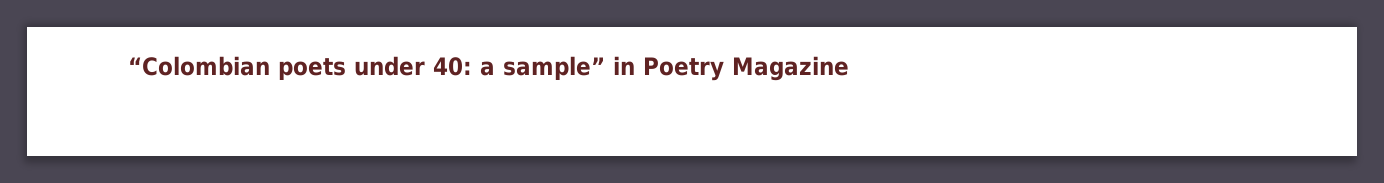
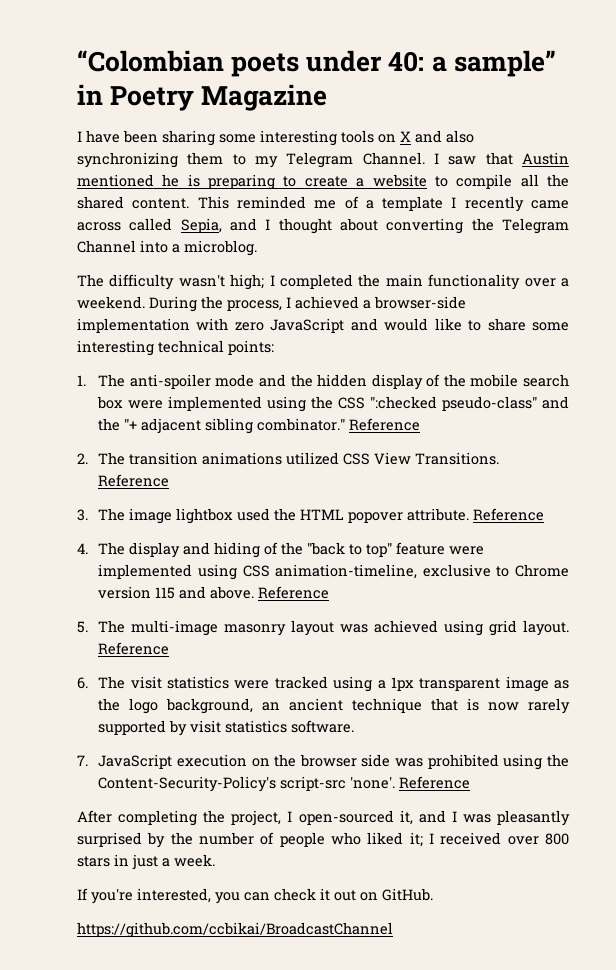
(849, 68) none -> [77,130,474,146] [77,152,569,168] [77,174,570,190] [77,196,570,212] [77,218,569,234] [77,240,257,256] [77,274,569,290] [77,296,466,312] [77,318,570,333] [77,340,274,356] [77,374,569,390] [97,396,569,412] [98,418,421,434] [77,452,500,465] [98,474,170,487] [77,508,545,524] [77,542,485,558] [98,564,569,580] [98,586,330,599] [77,620,569,636] [98,642,170,655] [77,676,569,692] [98,698,571,714] [98,720,355,736] [77,754,569,770] [98,776,471,792] [77,810,571,826] [77,832,569,848] [77,854,215,870] [77,888,433,904] [77,922,393,938] // I have been sharing some interesting tools on X and also synchronizing them to my Telegram Channel. I saw that Austin mentioned he is preparing to create a website to compile all the shared content. This reminded me of a template I recently came across called Sepia, and I thought about converting the Telegram Channel into a microblog. // The difficulty wasn't high; I completed the main functionality over a weekend. During the process, I achieved a browser-side implementation with zero JavaScript and would like to share some interesting technical points: // 1. The anti-spoiler mode and the hidden display of the mobile search box were implemented using the CSS ":checked pseudo-class" and the "+ adjacent sibling combinator." Reference // 2. The transition animations utilized CSS View Transitions. Reference // 3. The image lightbox used the HTML popover attribute. Reference // 4. The display and hiding of the "back to top" feature were implemented using CSS animation-timeline, exclusive to Chrome version 115 and above. Reference // 5. The multi-image masonry layout was achieved using grid layout. Reference // 6. The visit statistics were tracked using a 1px transparent image as the logo background, an ancient technique that is now rarely supported by visit statistics software. // 7. JavaScript execution on the browser side was prohibited using the Content-Security-Policy's script-src 'none'. Reference // After completing the project, I open-sourced it, and I was pleasantly surprised by the number of people who liked it; I received over 800 stars in just a week. // If you're interested, you can check it out on GitHub. // https://github.com/ccbikai/BroadcastChannel

